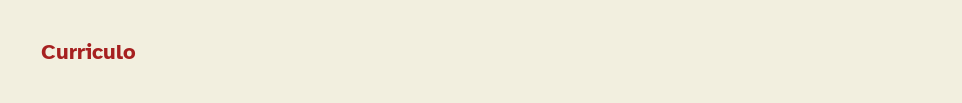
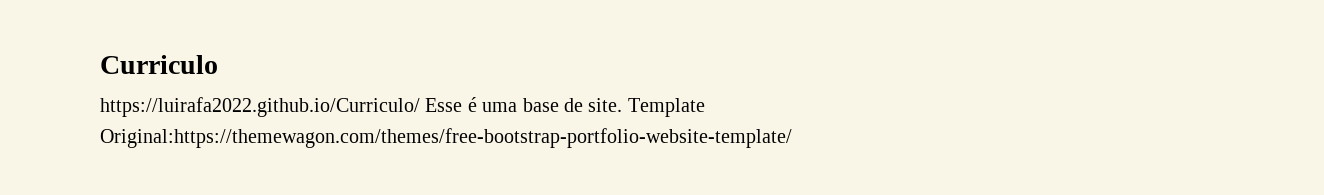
(136, 51) none -> [100,97,705,117] [100,128,792,148] // https://luirafa2022.github.io/Curriculo/ Esse é uma base de site. Template Original:https://themewagon.com/themes/free-bootstrap-portfolio-website-template/

